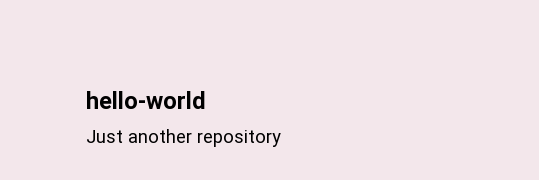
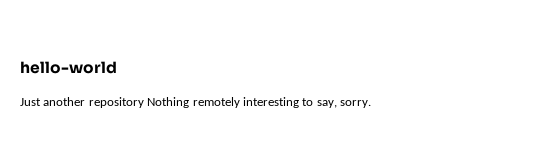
(281, 138) none -> [147,97,371,108] Nothing remotely interesting to say, sorry.

